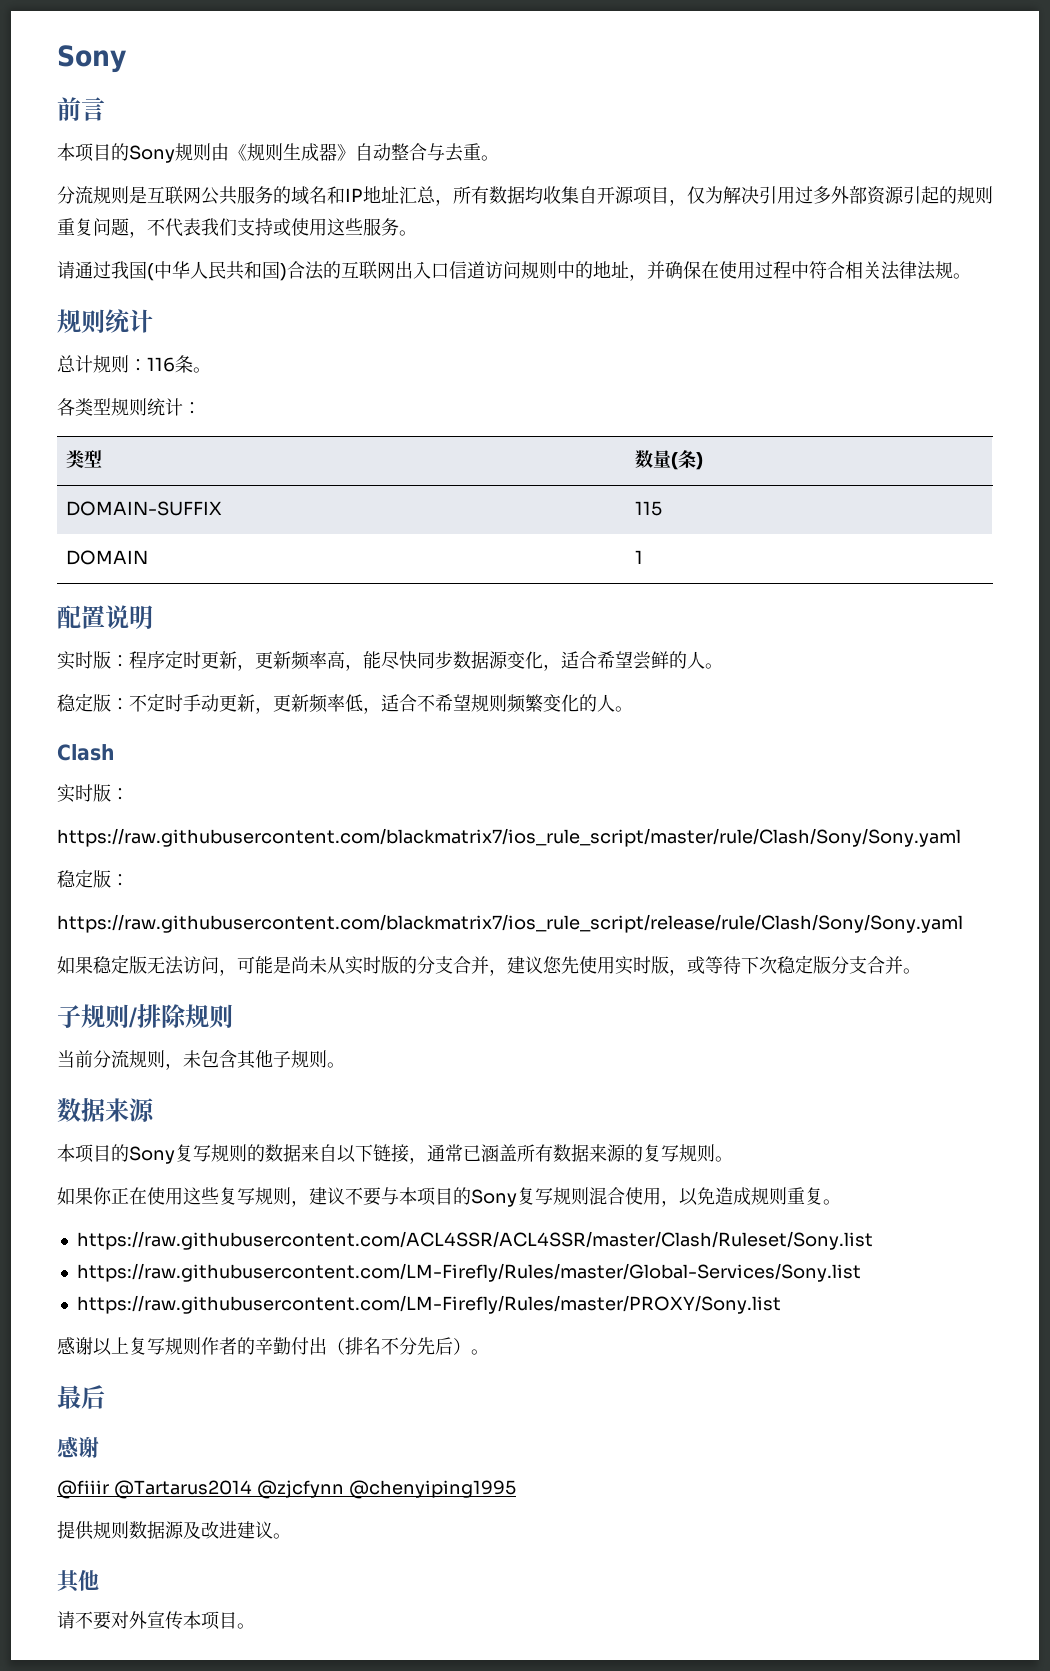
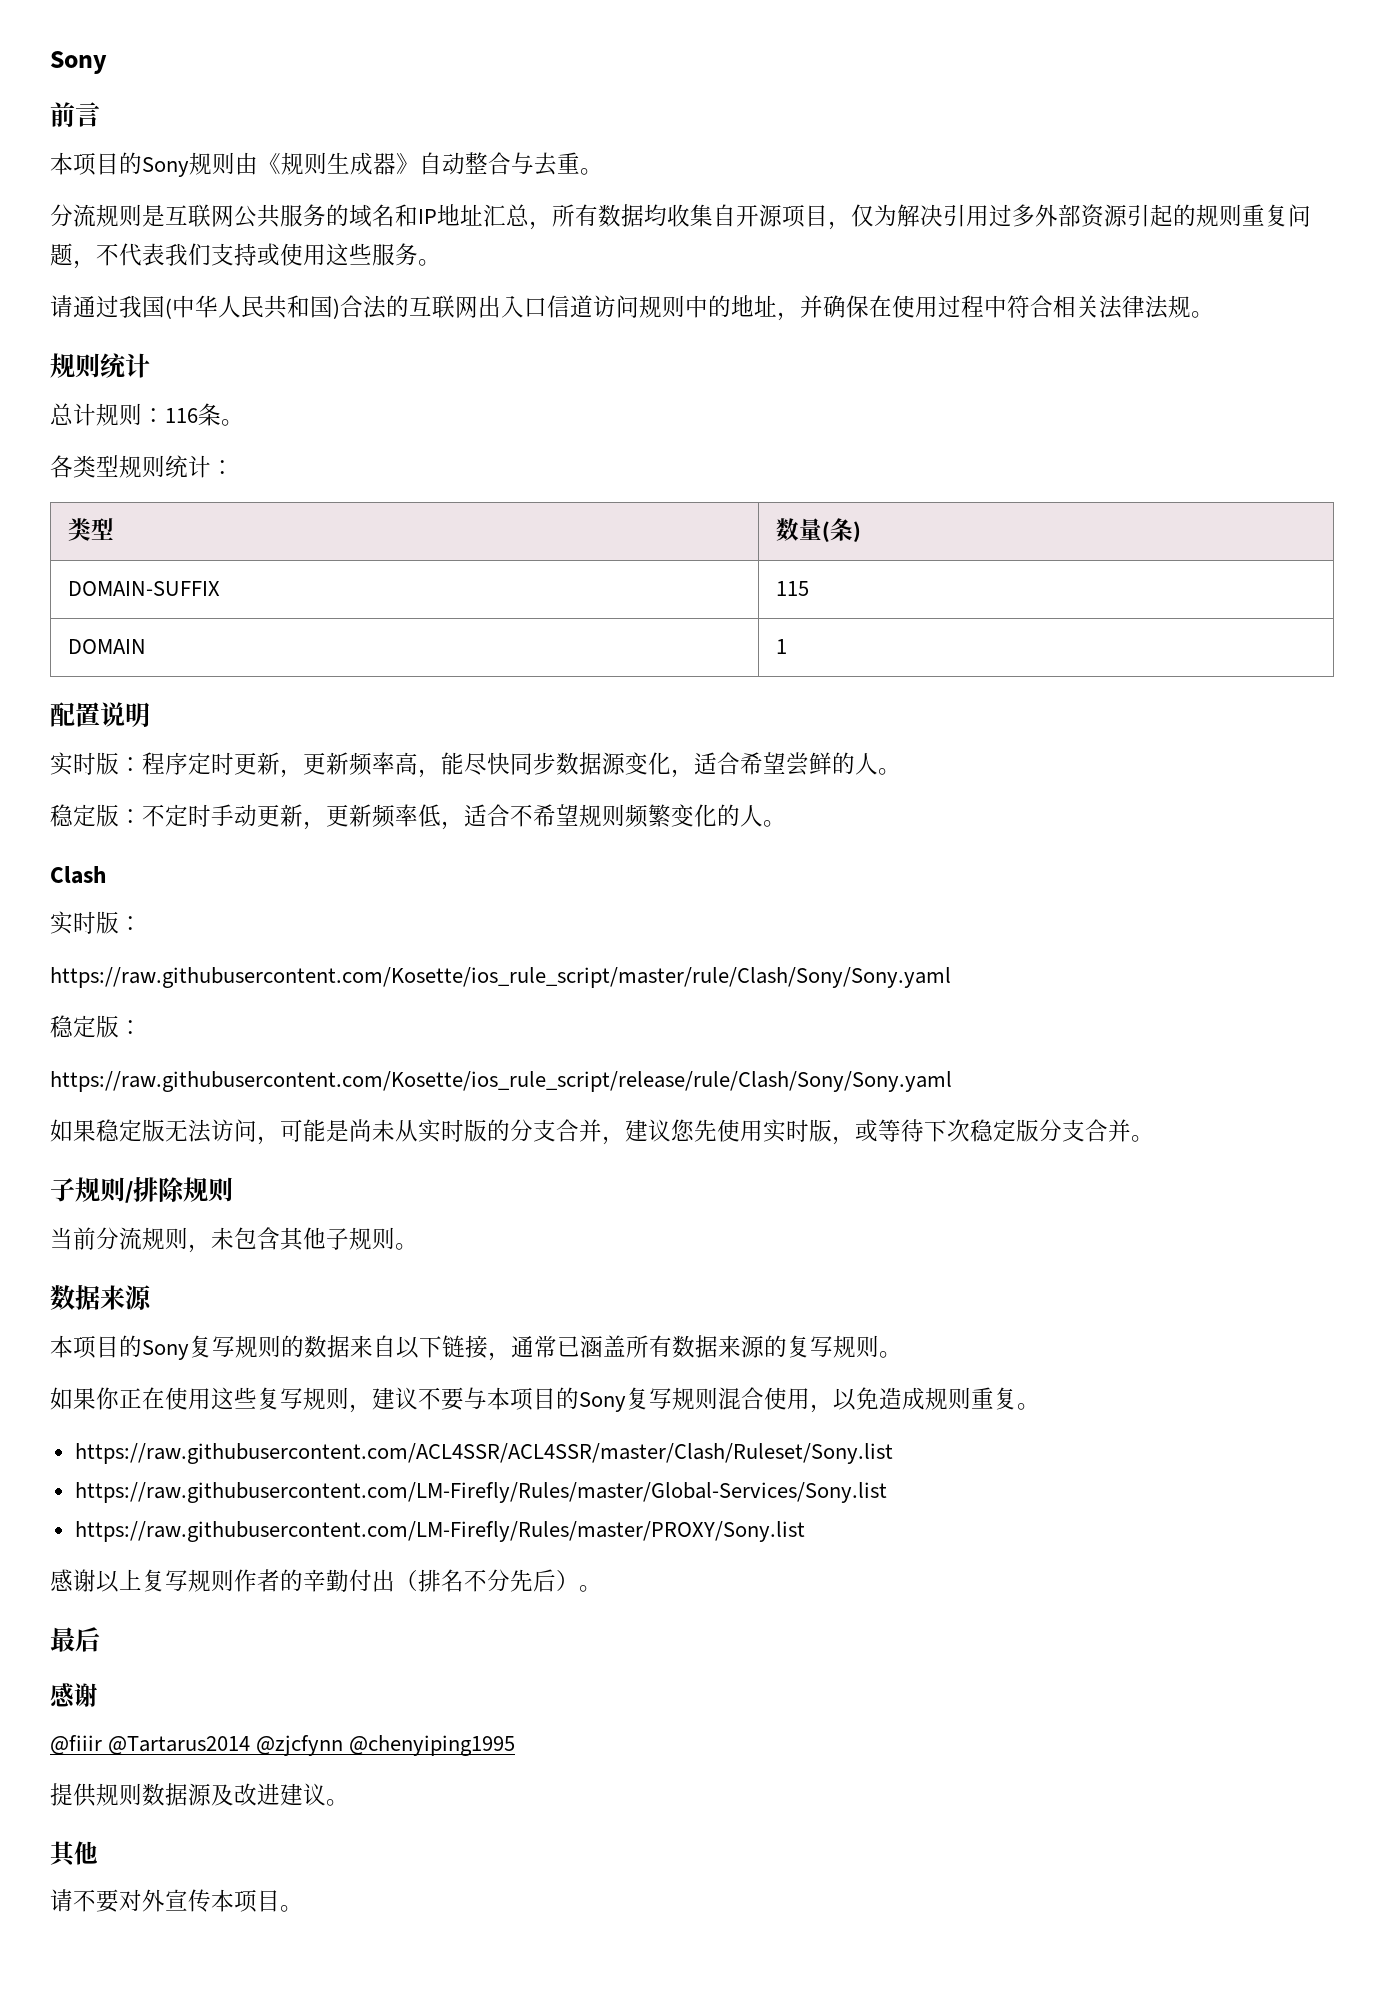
[57,828,961,847] https://raw.githubusercontent.com/blackmatrix7/ios_rule_script/master/rule/Clash/Sony/Sony.yaml -> [50,967,951,988] https://raw.githubusercontent.com/Kosette/ios_rule_script/master/rule/Clash/Sony/Sony.yaml
[57,914,963,933] https://raw.githubusercontent.com/blackmatrix7/ios_rule_script/release/rule/Clash/Sony/Sony.yaml -> [50,1071,952,1092] https://raw.githubusercontent.com/Kosette/ios_rule_script/release/rule/Clash/Sony/Sony.yaml

